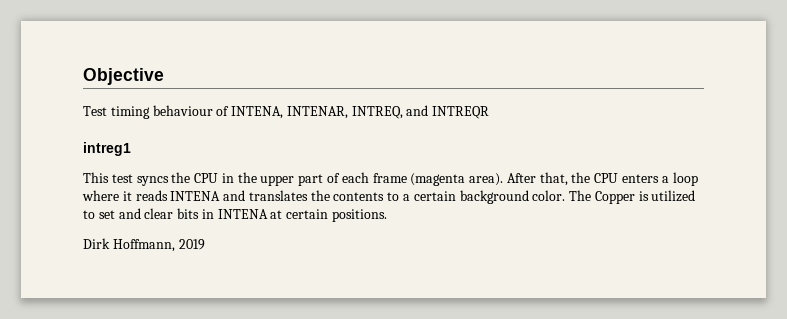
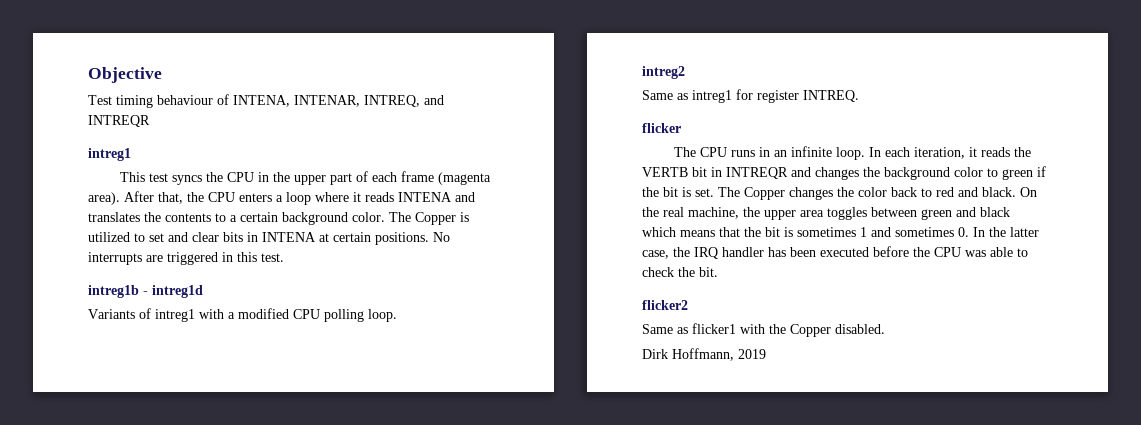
(388, 215) none -> [433,232,450,242] [88,252,284,265] [88,285,203,298] [88,308,397,322] [642,66,685,79] [642,89,859,103] [642,123,681,133] [674,146,1032,160] [642,166,1046,180] [642,187,1037,200] [642,207,1010,220] [642,227,1039,237] [642,246,1028,259] [642,267,718,277] [642,300,688,310] [642,323,885,337] No interrupts are triggered in this test. // intreg1b - intreg1d // Variants of intreg1 with a modified CPU polling loop. // intreg2 // Same as intreg1 for register INTREQ. // flicker // The CPU runs in an infinite loop. In each iteration, it reads the VERTB bit in INTREQR and changes the background color to green if the bit is set. The Copper changes the color back to red and black. On the real machine, the upper area toggles between green and black which means that the bit is sometimes 1 and sometimes 0. In the latter case, the IRQ handler has been executed before the CPU was able to check the bit. // flicker2 // Same as flicker1 with the Copper disabled.

